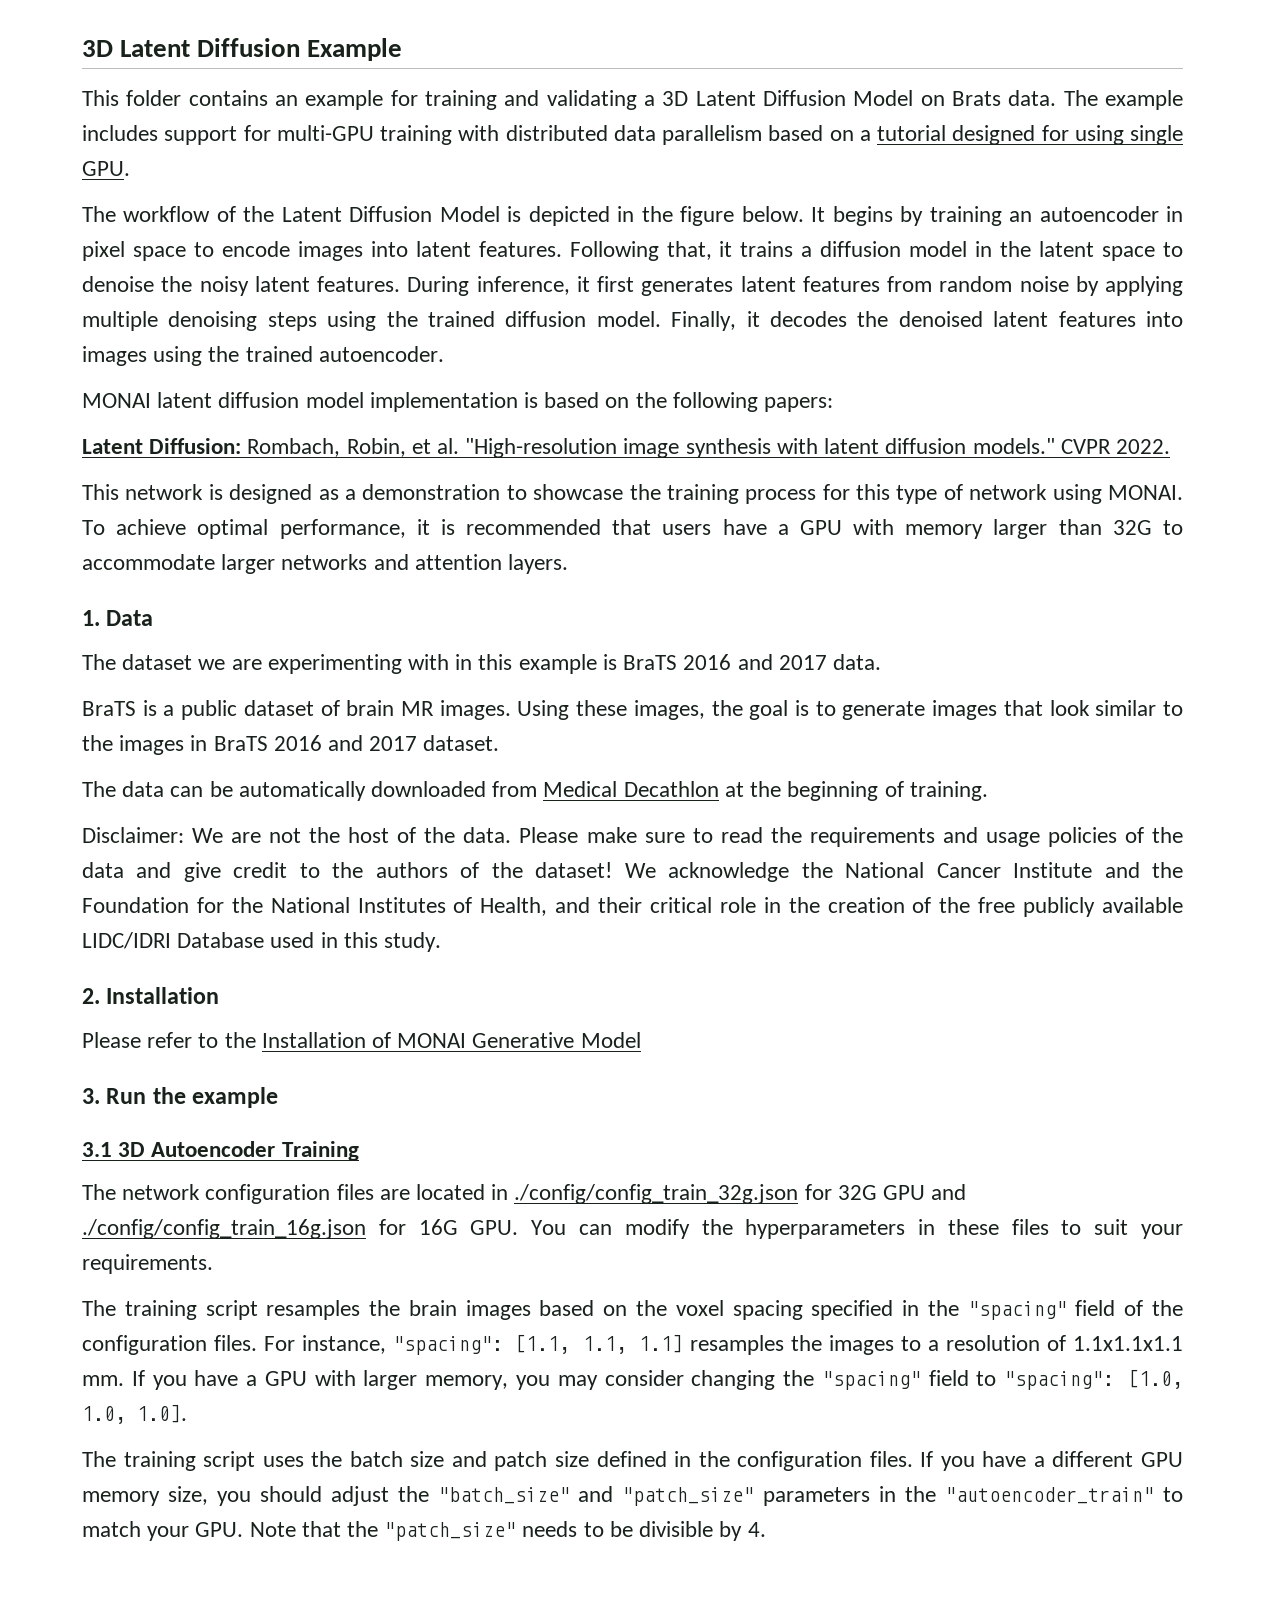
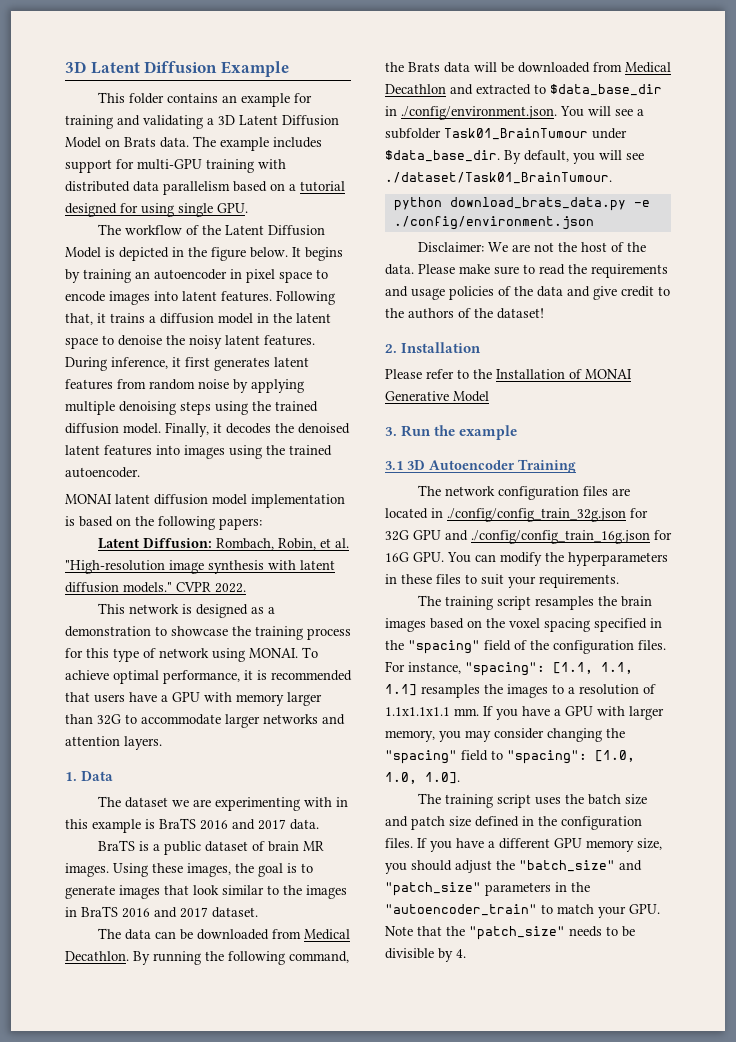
[238,781,988,801] automatically downloaded from Medical Decathlon at the beginning of training. -> [196,929,350,940] [65,951,349,965] [385,62,671,73] [385,84,662,96] [385,106,644,120] [385,128,627,140] [385,150,644,164] [385,172,612,184] [393,197,650,211] [393,216,594,230] downloaded from Medical Decathlon. By running the following command, the Brats data will be downloaded from Medical Decathlon and extracted to $data_base_dir in ./config/environment.json. You will see a subfolder Task01_BrainTumour under $data_base_dir. By default, you will see ./dataset/Task01_BrainTumour. // python download_brats_data.py -e ./config/environment.json
[624,862,1184,882] [82,897,1184,917] [82,932,442,952] We acknowledge the National Cancer Institute and the Foundation for the National Institutes of Health, and their critical role in the creation of the free publicly available LIDC/IDRI Database used in this study. -> (544, 313) none

